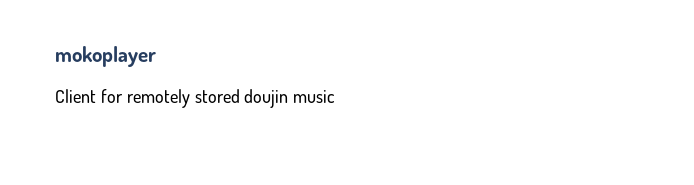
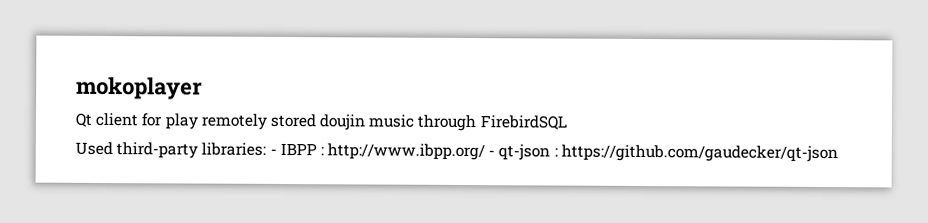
[55,89,336,108] Client for remotely stored doujin music -> [75,112,567,132] [75,141,838,163] Qt client for play remotely stored doujin music through FirebirdSQL // Used third-party libraries: - IBPP : http://www.ibpp.org/ - qt-json : https://github.com/gaudecker/qt-json

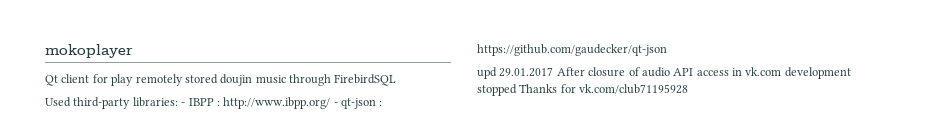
(838, 153) none -> [477,67,851,79] [477,84,689,96] // upd 29.01.2017 After closure of audio API access in vk.com development stopped Thanks for vk.com/club71195928

